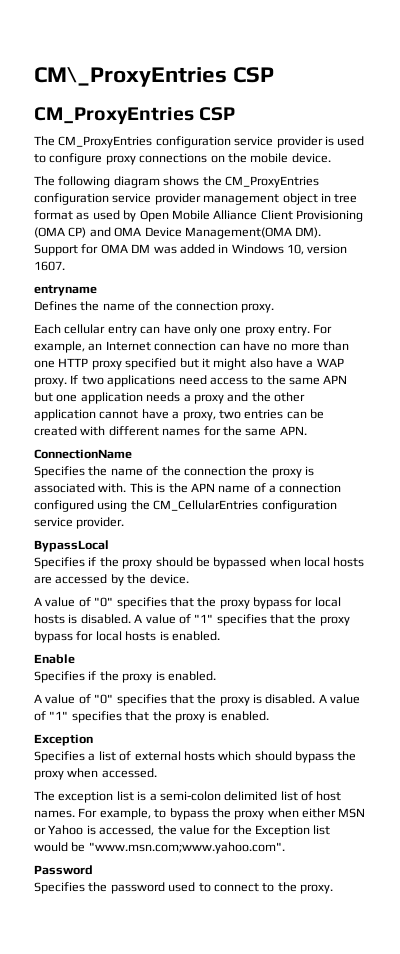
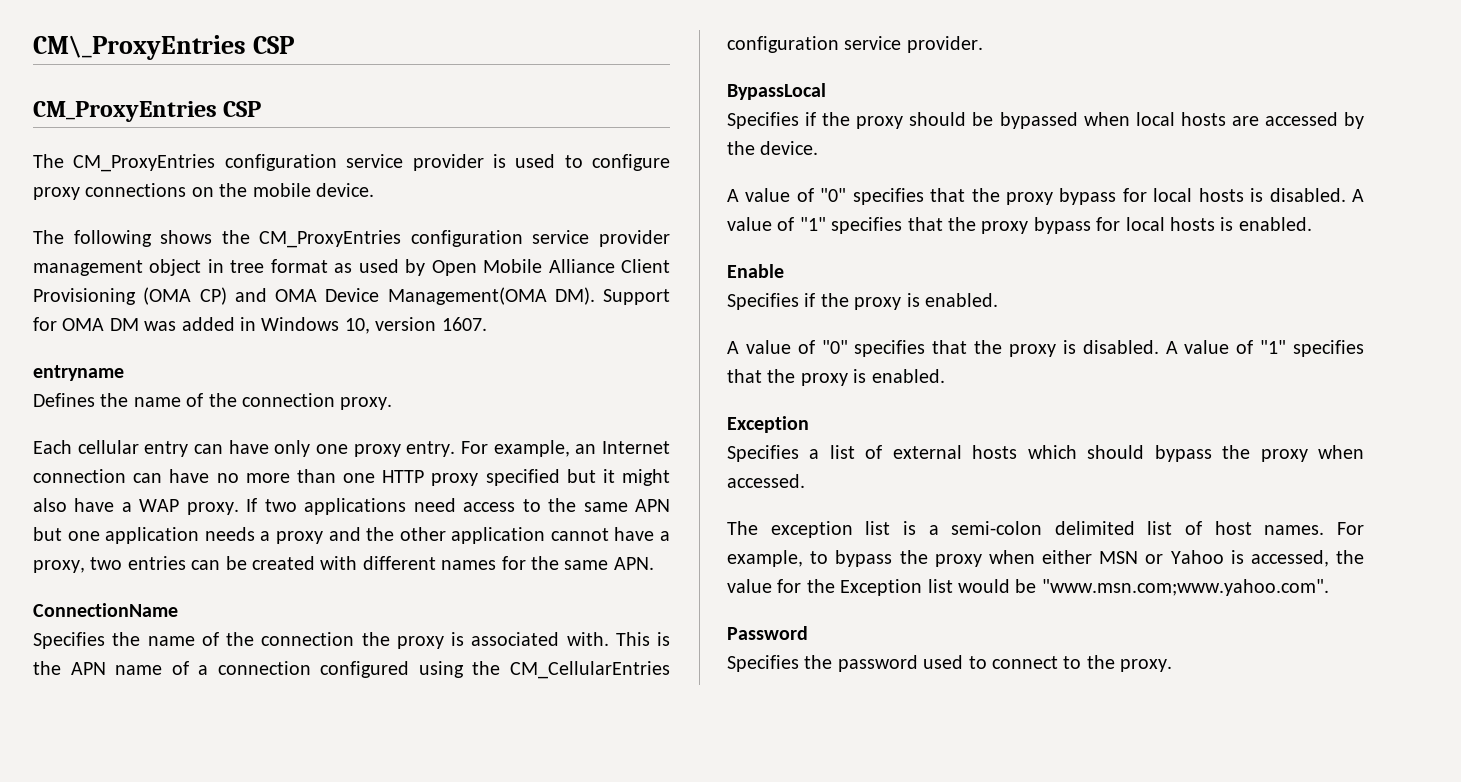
[113,176,160,188] diagram -> (152, 238) none

